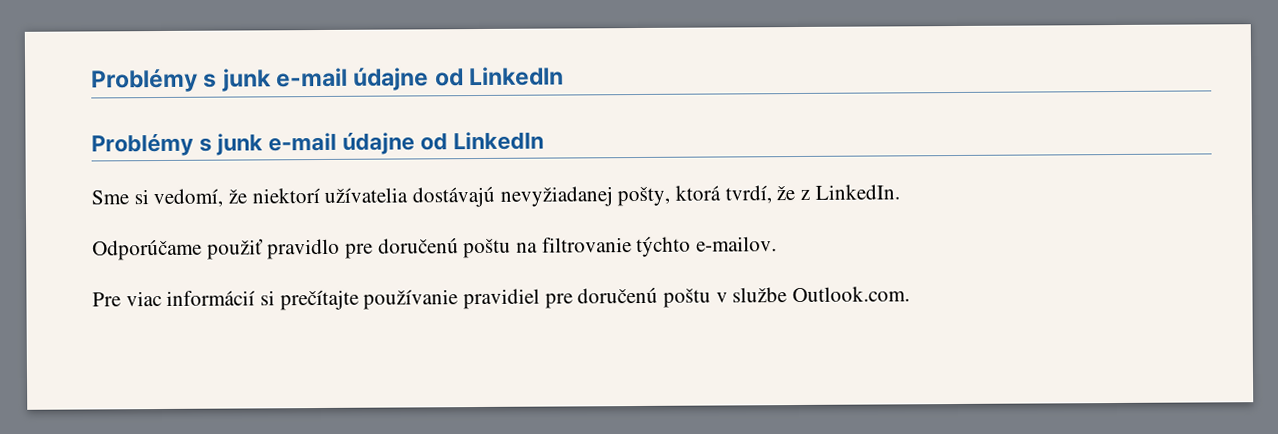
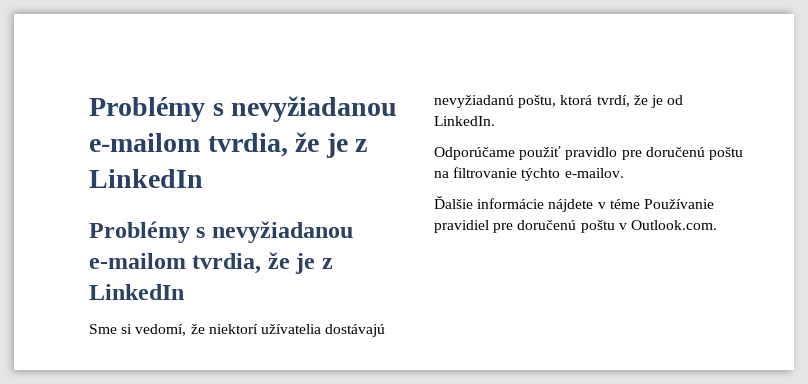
[91,66,565,93] [91,132,449,157] Problémy s junk e-mail údajne od LinkedIn // Problémy s junk e-mail údajne od -> [89,96,398,122] [89,132,368,158] [89,169,203,188] [89,221,353,243] [89,252,333,274] Problémy s nevyžiadanou e-mailom tvrdia, že je z LinkedIn // Problémy s nevyžiadanou e-mailom tvrdia, že je z
[499,186,671,207] nevyžiadanej pošty, -> [434,95,557,108] nevyžiadanú poštu,
[800,189,811,200] z -> [650,95,684,108] je od
[92,289,459,311] Pre viac informácií si prečítajte používanie -> [434,196,714,212] Ďalšie informácie nájdete v téme Používanie
[732,287,788,303] službe -> (627, 226) none

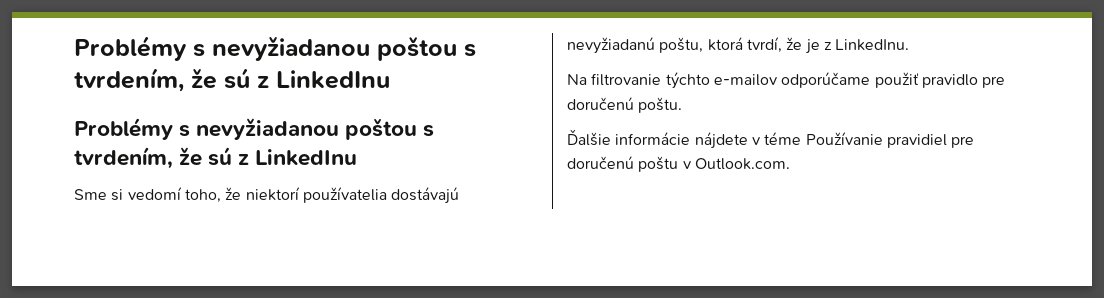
[89,96,398,122] [89,132,368,158] [89,169,203,188] [89,221,353,243] [89,252,333,274] [89,284,184,300] Problémy s nevyžiadanou e-mailom tvrdia, že je z LinkedIn // Problémy s nevyžiadanou e-mailom tvrdia, že je z LinkedIn -> [74,36,476,61] [74,68,390,92] [74,117,435,140] [74,146,358,169] Problémy s nevyžiadanou poštou s tvrdením, že sú z LinkedInu // Problémy s nevyžiadanou poštou s tvrdením, že sú z LinkedInu
[135,324,187,336] vedomí, -> [127,187,221,203] vedomí toho,
[260,324,321,334] užívatelia -> [302,187,387,203] používatelia
[667,95,684,105] [434,116,495,126] [434,146,743,160] [434,167,624,181] od LinkedIn. // Odporúčame použiť pravidlo pre doručenú poštu na filtrovanie týchto e-mailov. -> [823,39,910,51] [567,72,1006,89] [567,97,683,113] z LinkedInu. // Na filtrovanie týchto e-mailov odporúčame použiť pravidlo pre doručenú poštu.

